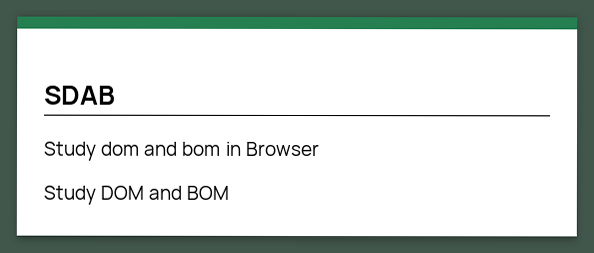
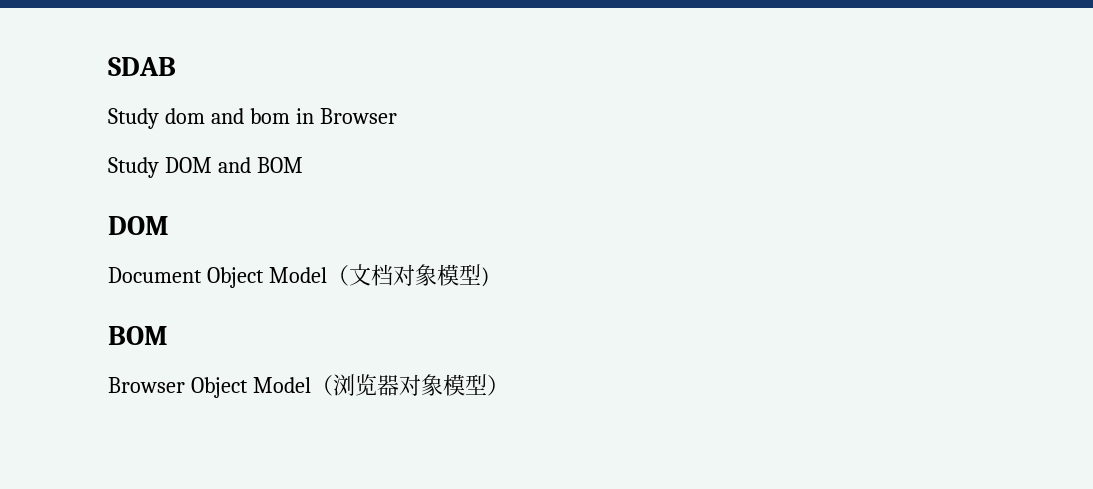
(230, 192) none -> [108,216,169,235] [108,264,489,288] [108,326,168,345] [108,374,509,398] // DOM // Document Object Model（文档对象模型) // BOM // Browser Object Model（浏览器对象模型）

